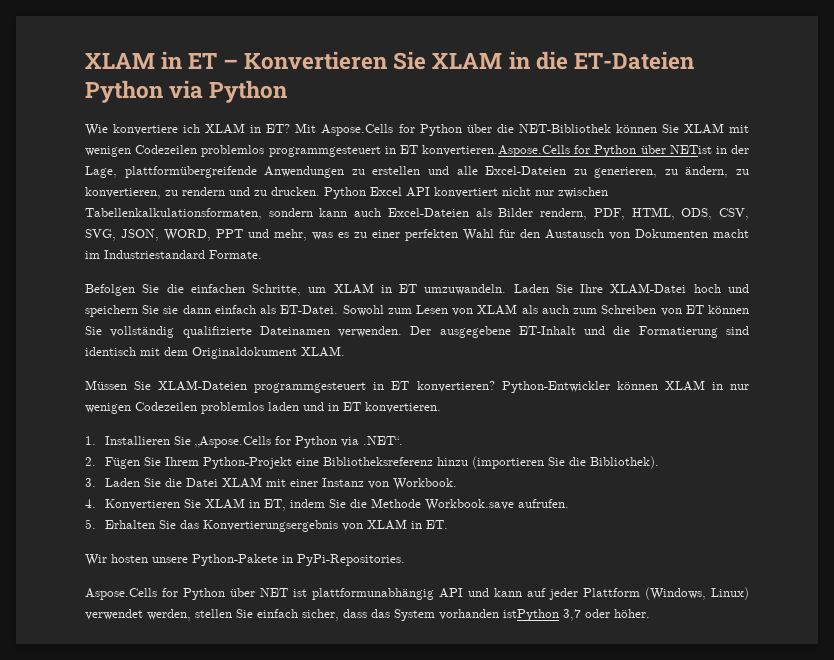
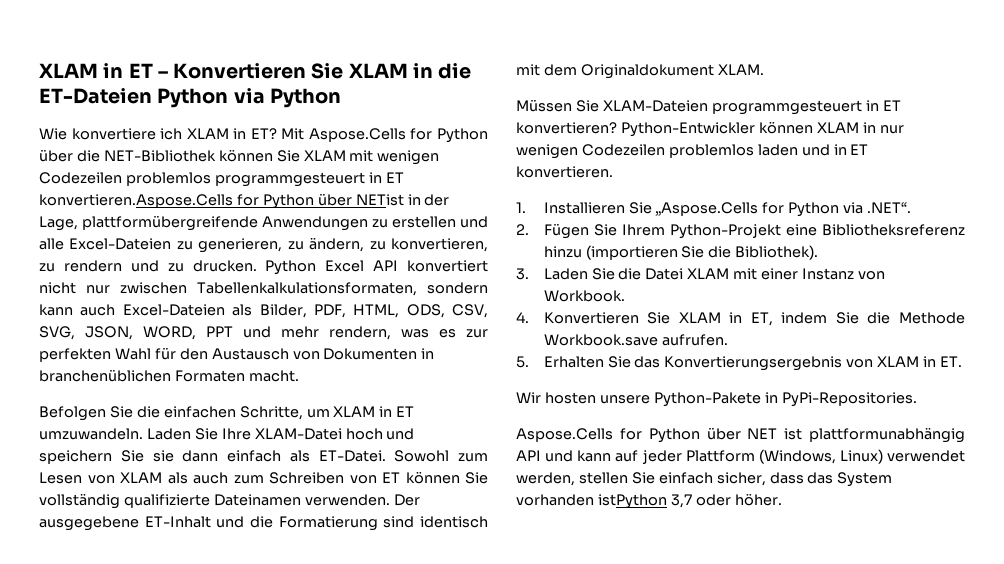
[498,208,588,220] Bilder rendern, -> [259,304,307,318] Bilder,
[274,229,400,241] mehr, was es zu einer -> [281,326,488,340] mehr rendern, was es zur
[713,229,749,238] [85,250,262,259] macht im Industriestandard Formate. -> [421,348,435,359] [39,369,299,382] in branchenüblichen Formaten macht.

